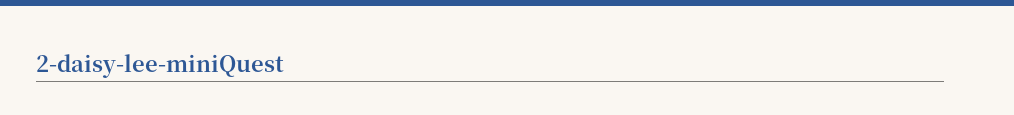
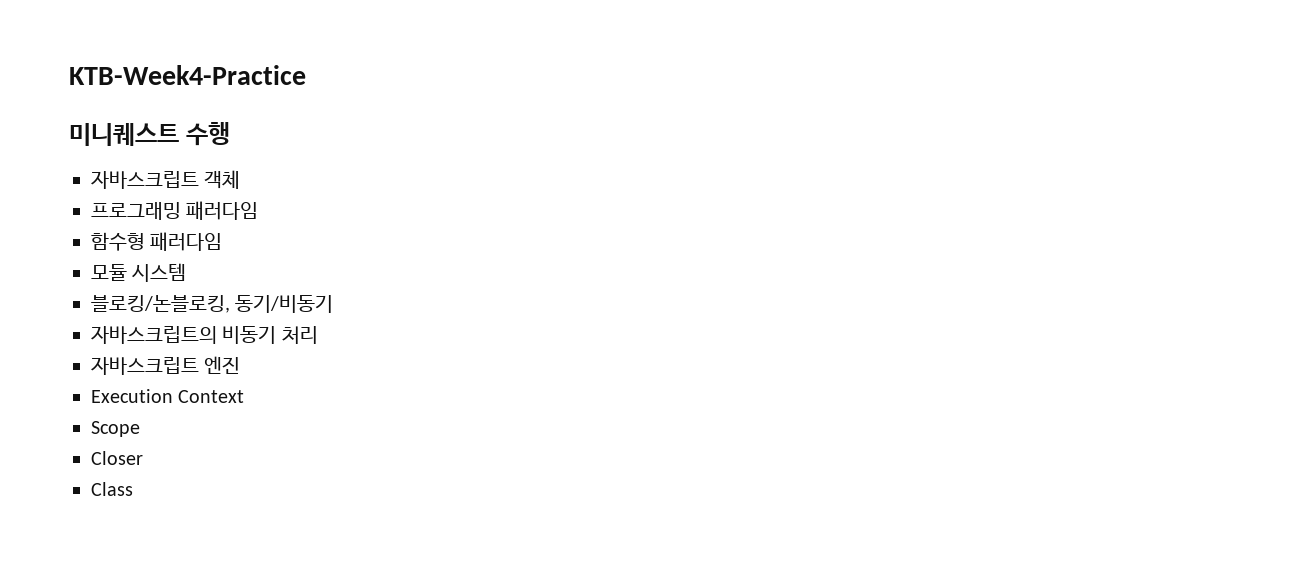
[36,54,284,78] 2-daisy-lee-miniQuest -> [69,65,306,85] [69,122,230,146] [91,170,241,189] [91,201,259,220] [91,232,223,251] [91,263,187,282] [91,295,334,313] [91,326,318,344] [91,356,241,375] [91,389,245,403] [91,421,140,437] [91,451,143,465] [91,482,133,496] KTB-Week4-Practice // 미니퀘스트 수행 // 자바스크립트 객체 // 프로그래밍 패러다임 // 함수형 패러다임 // 모듈 시스템 // 블로킹/논블로킹, 동기/비동기 // 자바스크립트의 비동기 처리 // 자바스크립트 엔진 // Execution Context // Scope // Closer // Class

